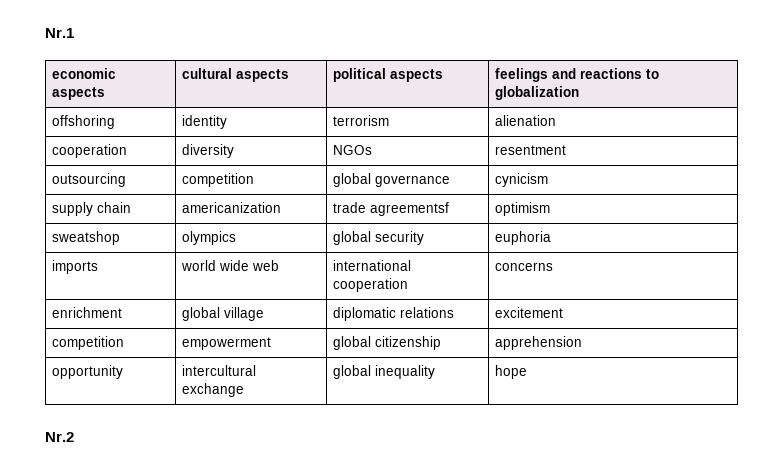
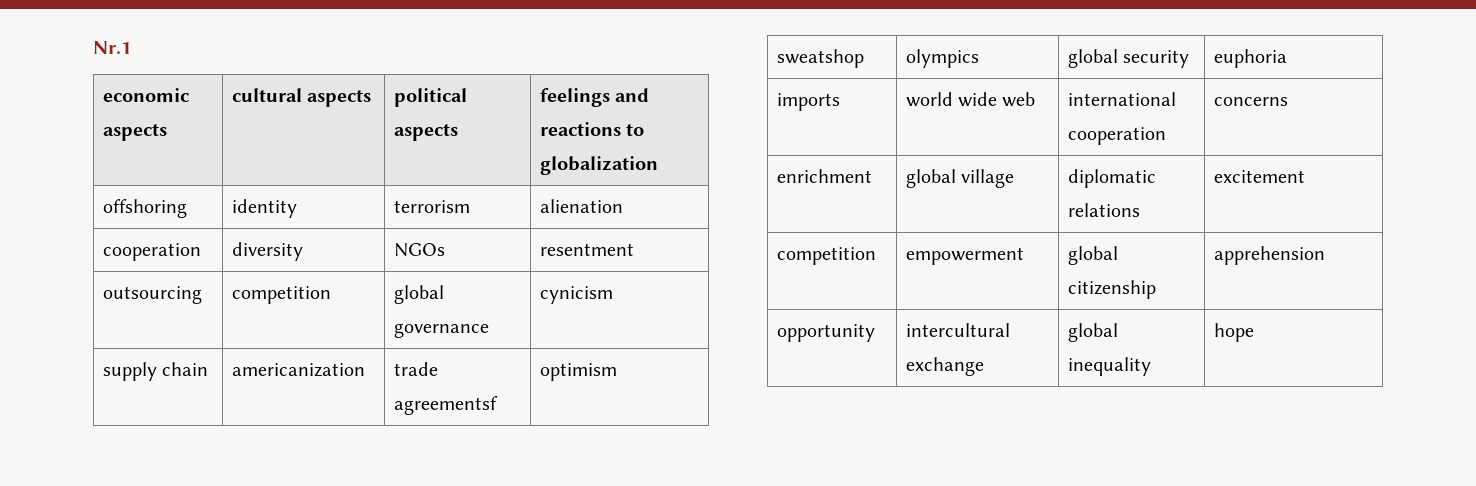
[45,432,74,442] // Nr.2 -> (1254, 332) none

